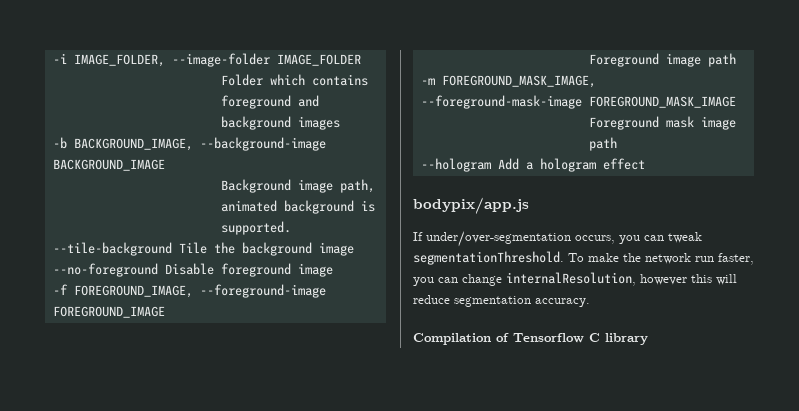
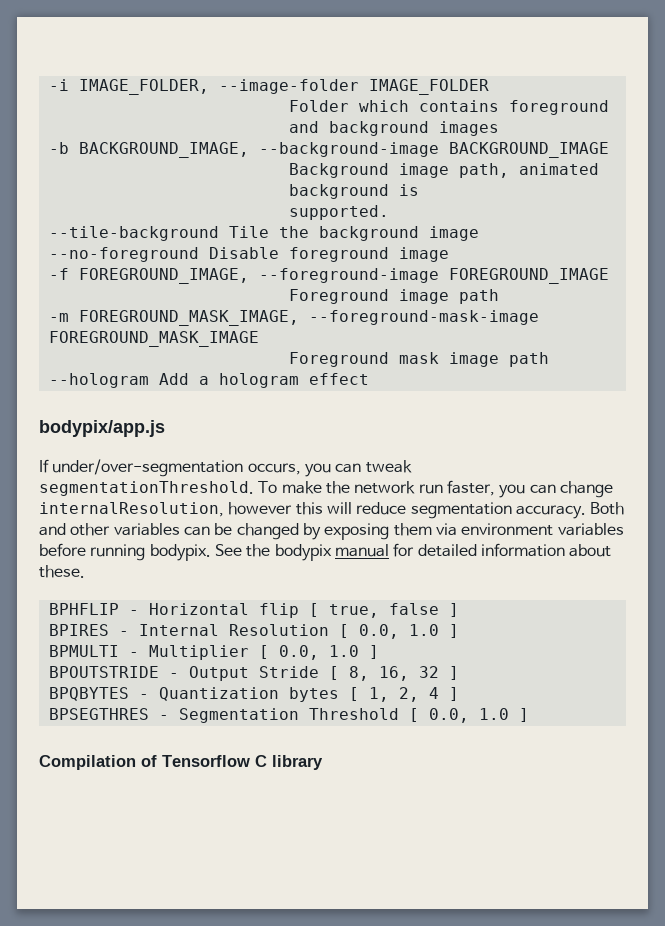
(590, 302) none -> [590,502,625,515] [39,523,624,540] [39,543,612,561] [39,565,85,578] [48,603,459,618] [48,624,459,639] [48,645,379,660] [48,666,459,681] [48,687,459,702] [48,708,529,723] Both and other variables can be changed by exposing them via environment variables before running bodypix. See the bodypix manual for detailed information about these. // BPHFLIP - Horizontal flip [ true, false ] // BPIRES - Internal Resolution [ 0.0, 1.0 ] // BPMULTI - Multiplier [ 0.0, 1.0 ] // BPOUTSTRIDE - Output Stride [ 8, 16, 32 ] // BPQBYTES - Quantization bytes [ 1, 2, 4 ] // BPSEGTHRES - Segmentation Threshold [ 0.0, 1.0 ]

